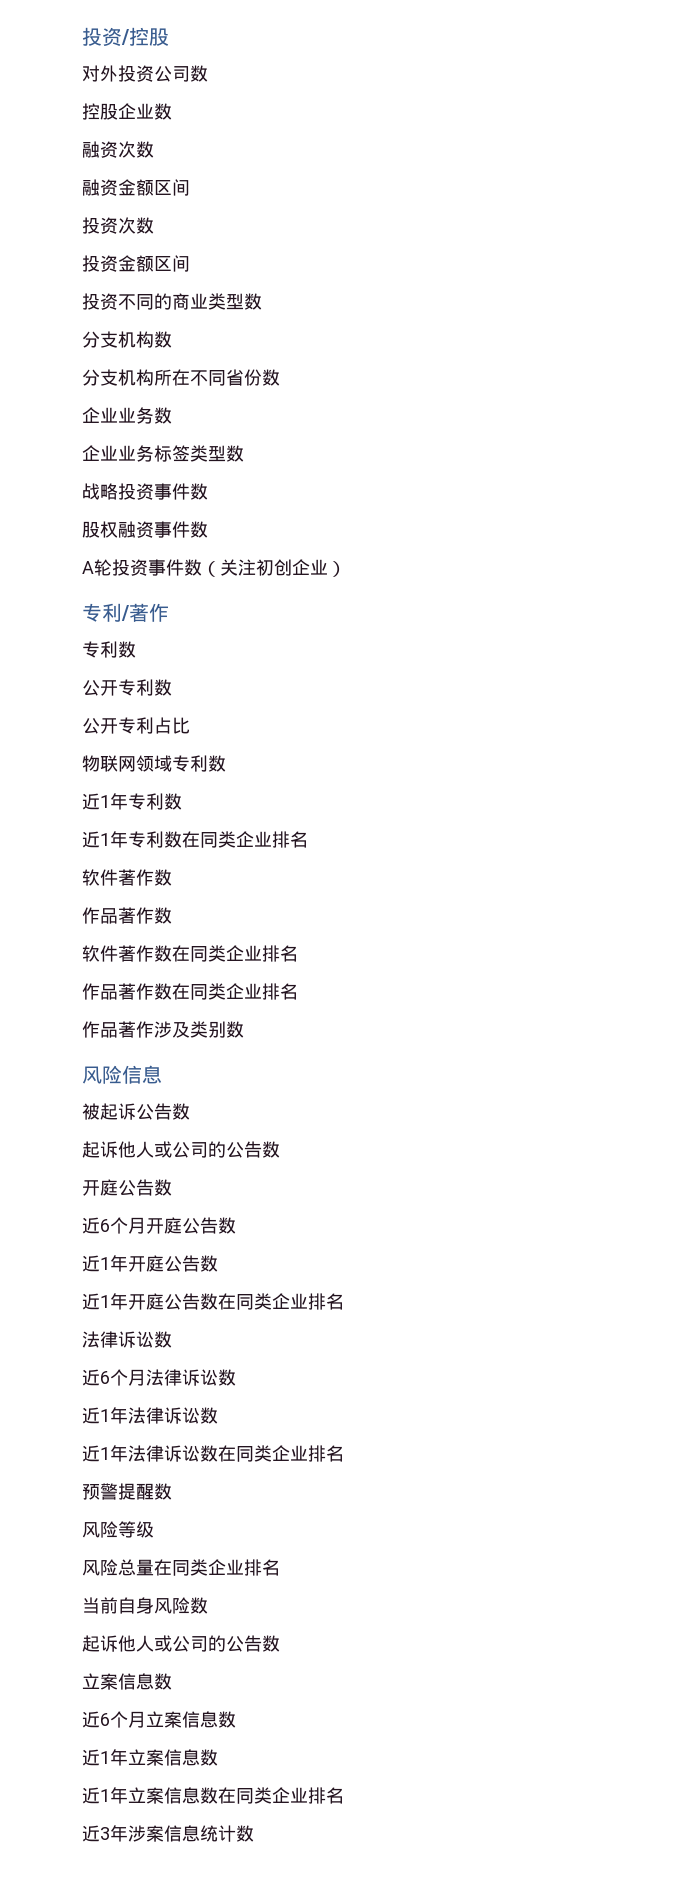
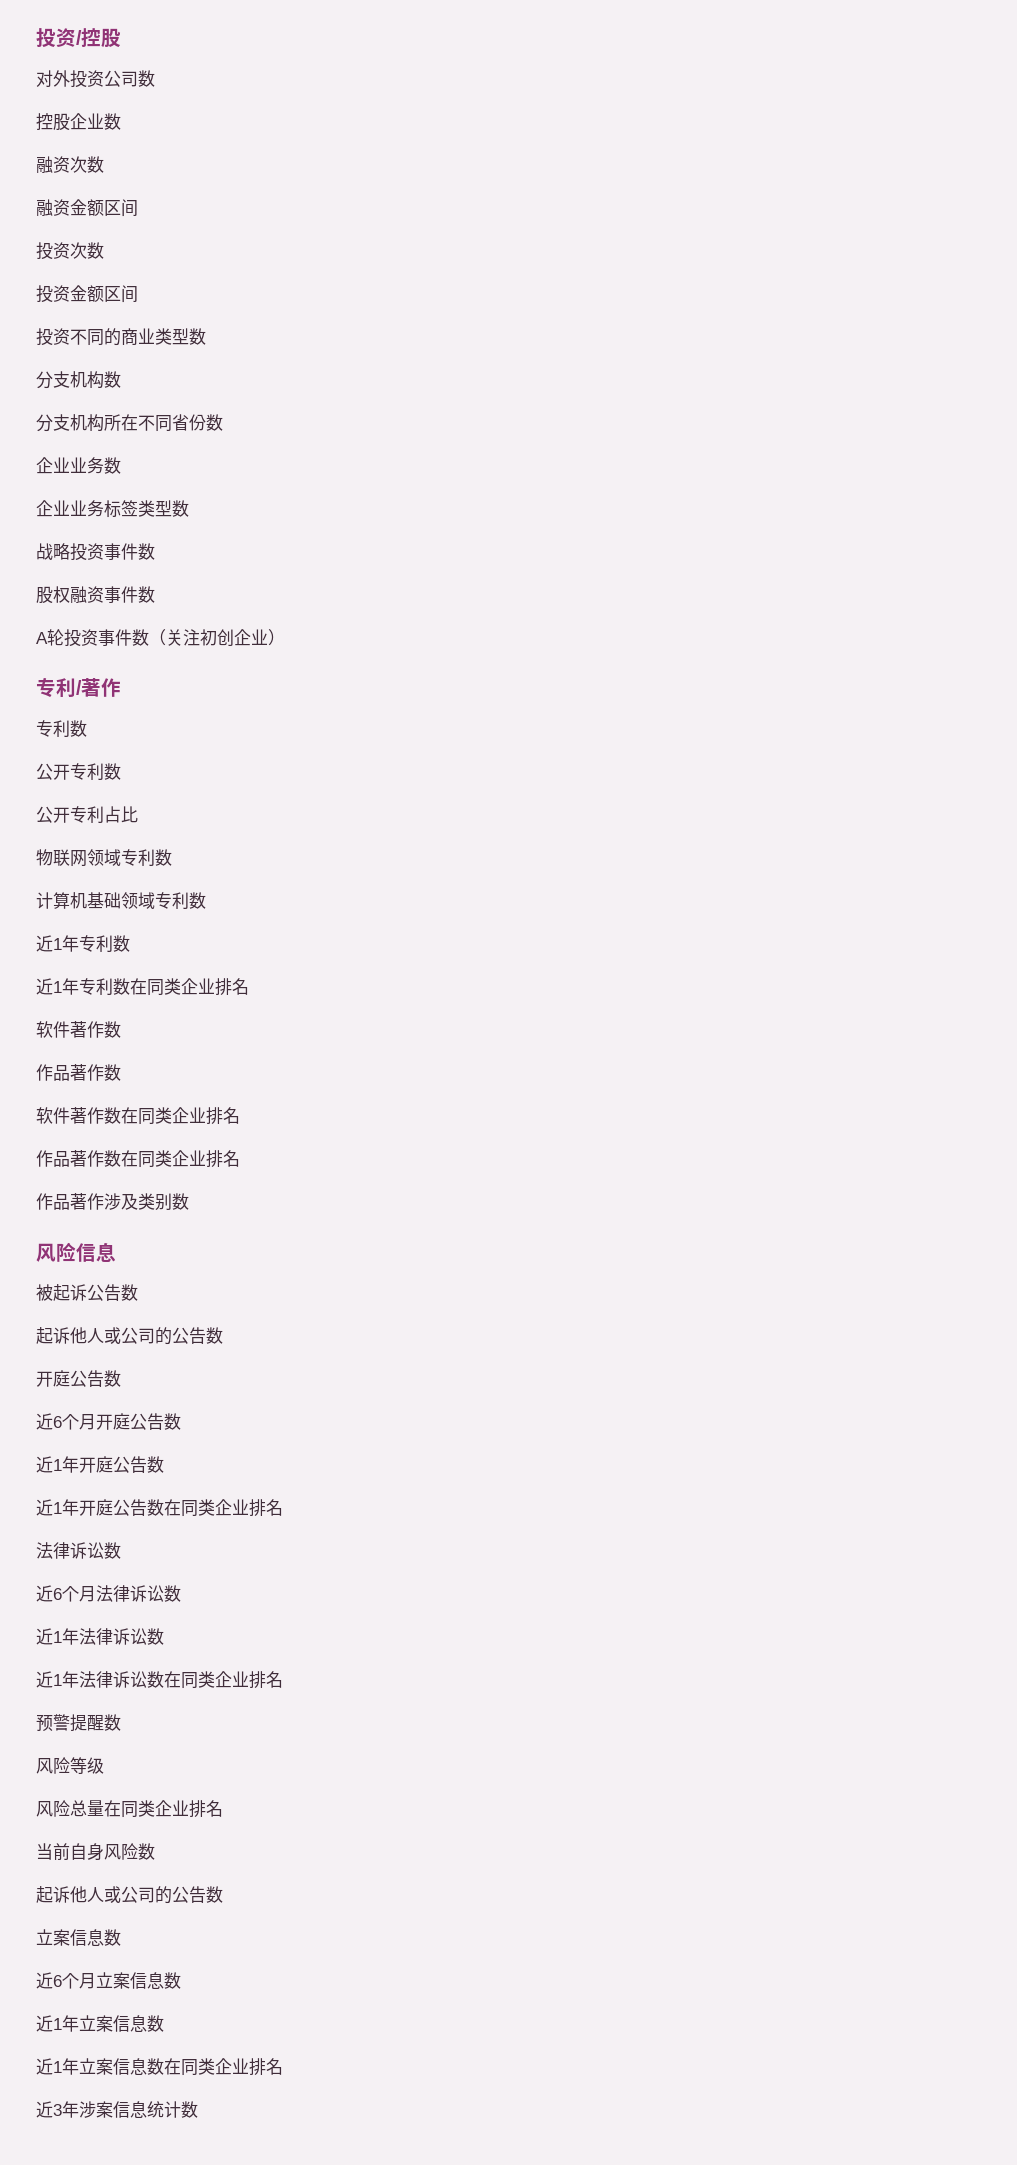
(226, 763) none -> [36,892,206,909] // 计算机基础领域专利数

